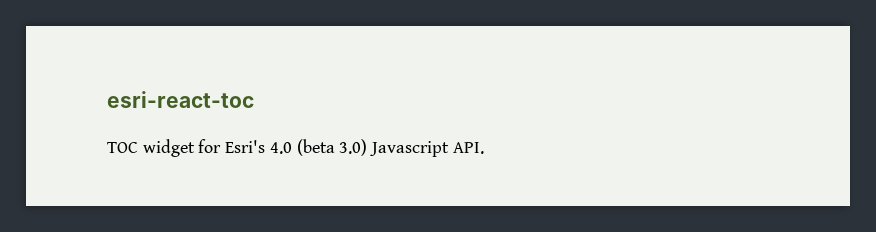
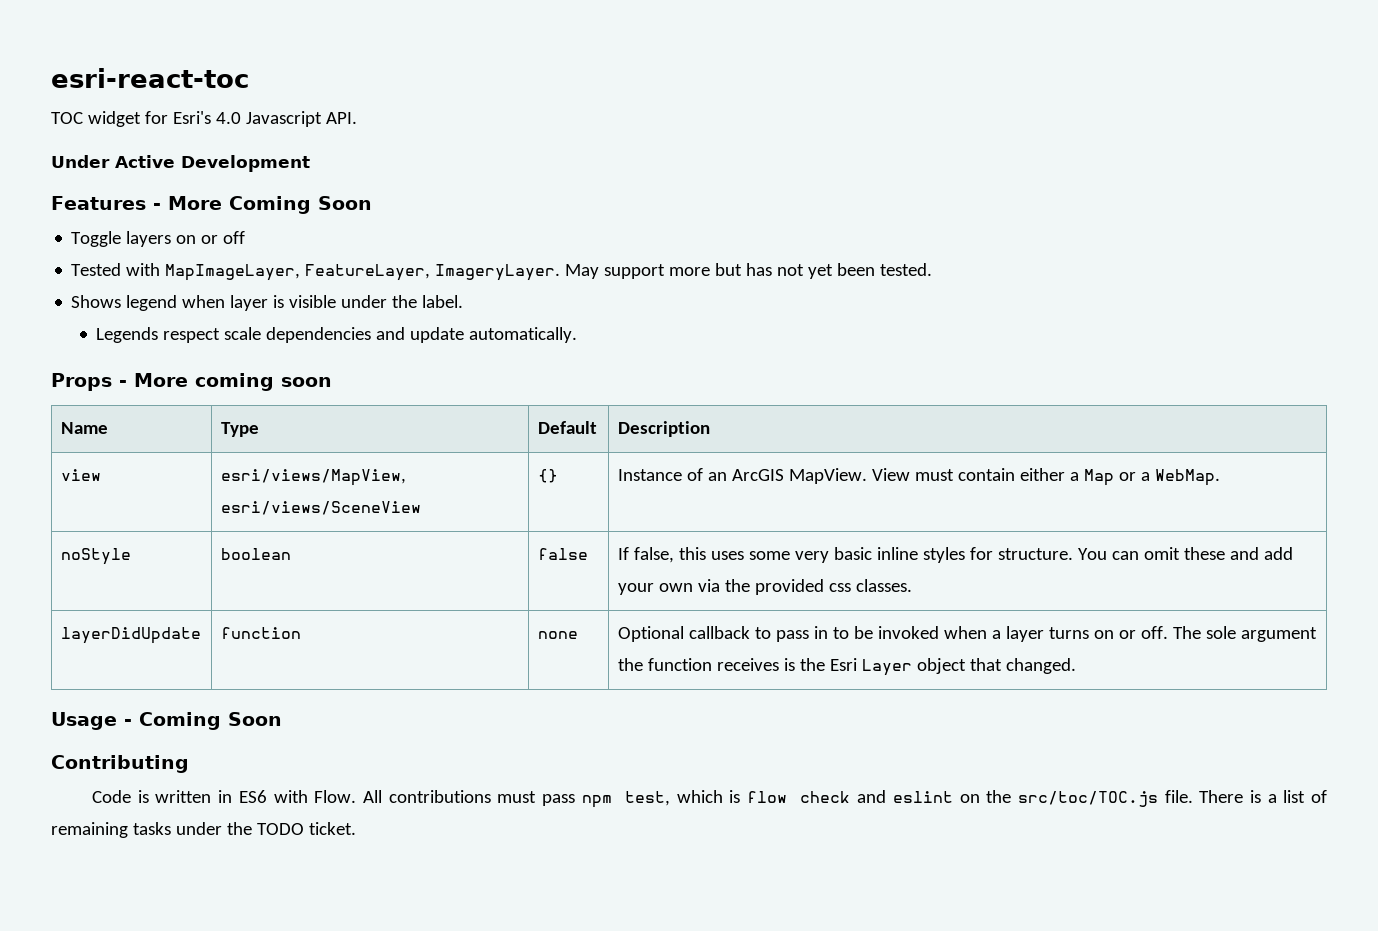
[296,139,368,156] (beta 3.0) -> (241, 118) none
(484, 148) none -> [51,155,310,172] [51,196,372,214] [71,231,246,247] [71,263,933,281] [71,295,464,311] [96,327,578,343] [51,373,332,391] [60,422,108,434] [220,422,259,437] [537,421,597,434] [617,421,710,437] [60,469,101,481] [220,469,406,486] [220,501,421,515] [537,469,558,483] [617,468,1220,486] [60,548,131,565] [220,548,291,560] [537,548,588,560] [617,547,1293,563] [617,579,912,595] [60,627,201,644] [220,627,301,639] [537,631,578,639] [617,626,1317,642] [617,658,1076,676] [51,712,282,730] [51,755,189,773] [92,790,1328,808] [51,822,356,838] // Under Active Development // Features - More Coming Soon // Toggle layers on or off // Tested with MapImageLayer, FeatureLayer, ImageryLayer. May support more but has not yet been tested. // Shows legend when layer is visible under the label. // Legends respect scale dependencies and update automatically. // Props - More coming soon // Name | Type | Default | Description // view | esri/views/MapView, esri/views/SceneView | {} | Instance of an ArcGIS MapView. View must contain either a Map or a WebMap. // noStyle | boolean | false | If false, this uses some very basic inline styles for structure. You can omit these and add your own via the provided css classes. // layerDidUpdate | function | none | Optional callback to pass in to be invoked when a layer turns on or off. The sole argument the function receives is the Esri Layer object that changed. // Usage - Coming Soon // Contributing // Code is written in ES6 with Flow. All contributions must pass npm test, which is flow check and eslint on the src/toc/TOC.js file. There is a list of remaining tasks under the TODO ticket.

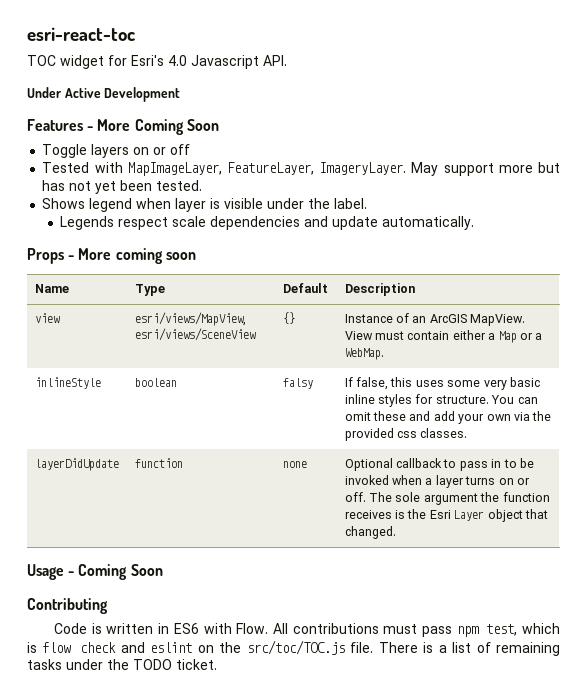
[60,548,131,565] noStyle -> [34,377,101,389] inlineStyle
[537,548,588,560] false -> [282,378,313,389] falsy

